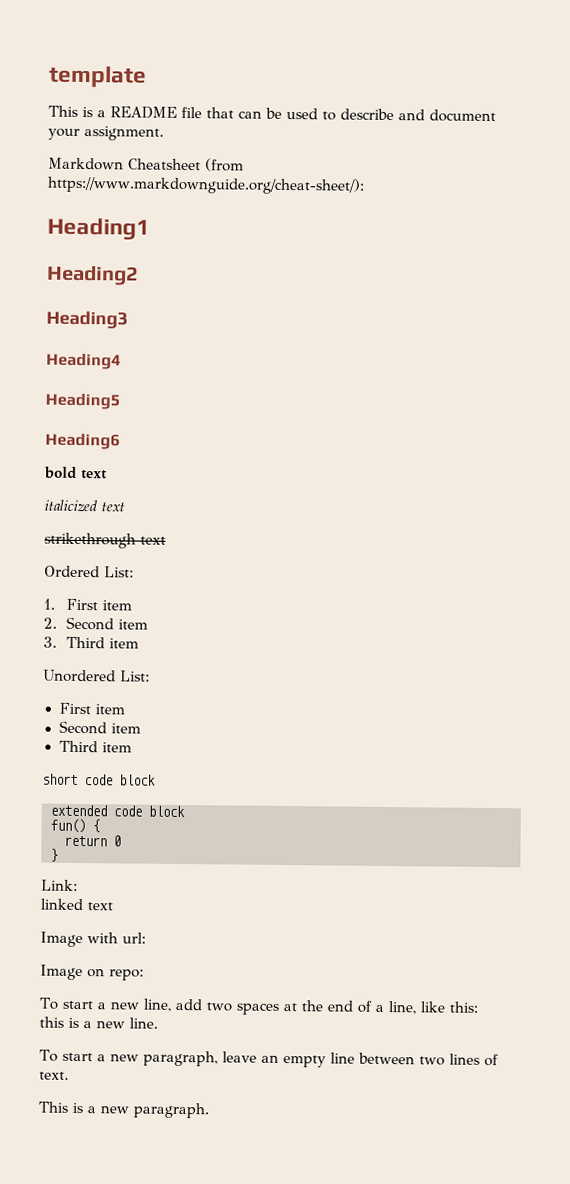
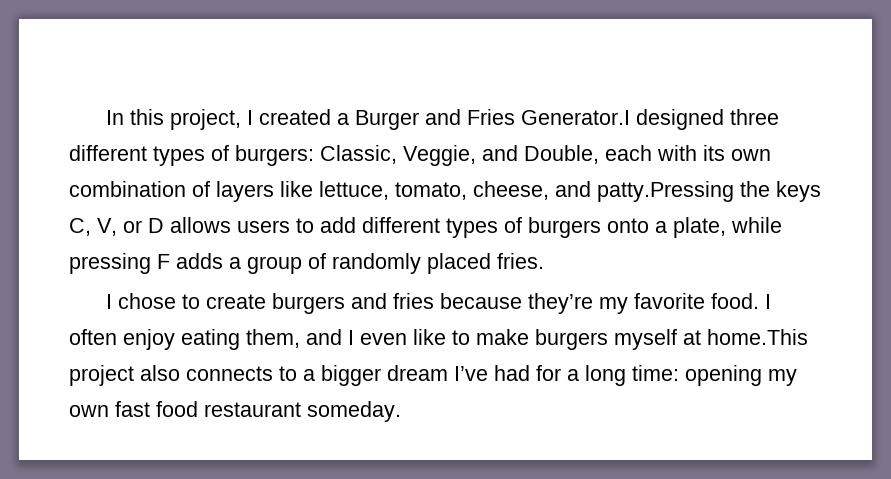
[48,65,147,88] [48,105,496,123] [48,126,164,141] [48,157,244,172] [47,175,365,195] [47,217,150,240] [46,265,139,286] [46,310,128,329] [46,352,121,370] [45,392,120,410] [45,432,120,450] [44,466,107,480] [44,499,125,513] [44,532,166,549] [44,565,134,578] [43,598,132,611] [43,616,148,631] [43,636,139,649] [43,669,150,683] [58,702,125,715] [58,720,141,735] [58,740,132,753] [42,773,156,786] [50,804,185,818] [50,818,100,834] [64,835,121,847] [50,848,58,862] [41,879,78,891] [40,898,113,911] [40,931,146,948] [40,964,144,981] [39,997,479,1015] [39,1016,158,1029] [39,1049,499,1068] [39,1071,69,1080] [38,1101,209,1119] template // This is a README file that can be used to describe and document your assignment. // Markdown Cheatsheet (from https://www.markdownguide.org/cheat-sheet/): // Heading1 // Heading2 // Heading3 // Heading4 // Heading5 // Heading6 // bold text // italicized text // strikethrough text // Ordered List: // 1. First item // 2. Second item // 3. Third item // Unordered List: // First item // Second item // Third item // short code block // extended code block // fun() { // return 0 // } // Link: // linked text // Image with url: // Image on repo: // To start a new line, add two spaces at the end of a line, like this: // this is a new line. // To start a new paragraph, leave an empty line between two lines of text. // This is a new paragraph. -> [106,109,780,130] [69,145,771,166] [69,181,821,202] [69,217,782,238] [69,253,544,274] [106,293,772,314] [69,329,808,350] [69,365,797,386] [69,401,401,422] In this project, I created a Burger and Fries Generator.I designed three different types of burgers: Classic, Veggie, and Double, each with its own combination of layers like lettuce, tomato, cheese, and patty.Pressing the keys C, V, or D allows users to add different types of burgers onto a plate, while pressing F adds a group of randomly placed fries. // I chose to create burgers and fries because they’re my favorite food. I often enjoy eating them, and I even like to make burgers myself at home.This project also connects to a bigger dream I’ve had for a long time: opening my own fast food restaurant someday.

